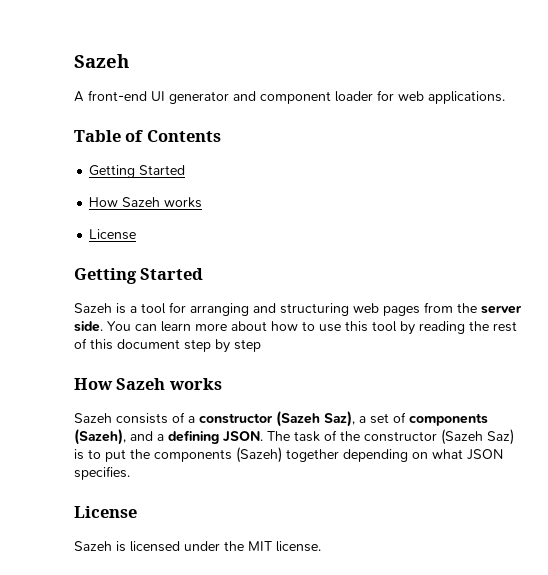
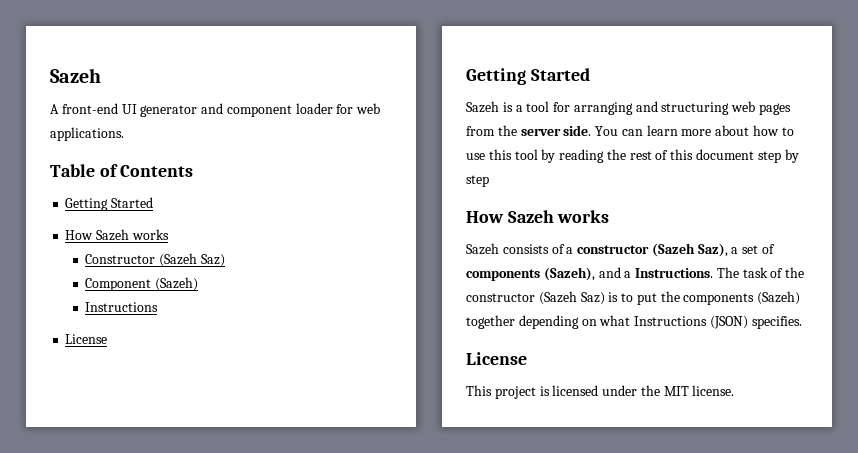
(203, 202) none -> [85,253,225,267] [85,277,198,291] [85,302,159,312] // Constructor (Sazeh Saz) // Component (Sazeh) // Instructions
[168,430,263,444] defining JSON. -> [635,268,714,278] Instructions.
[467,449,503,460] JSON -> [634,316,748,329] Instructions (JSON)
[74,541,112,551] Sazeh -> [466,385,536,399] This project

